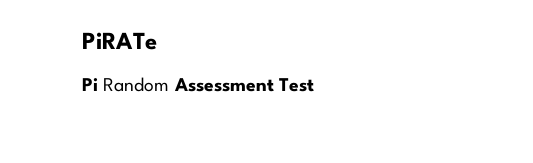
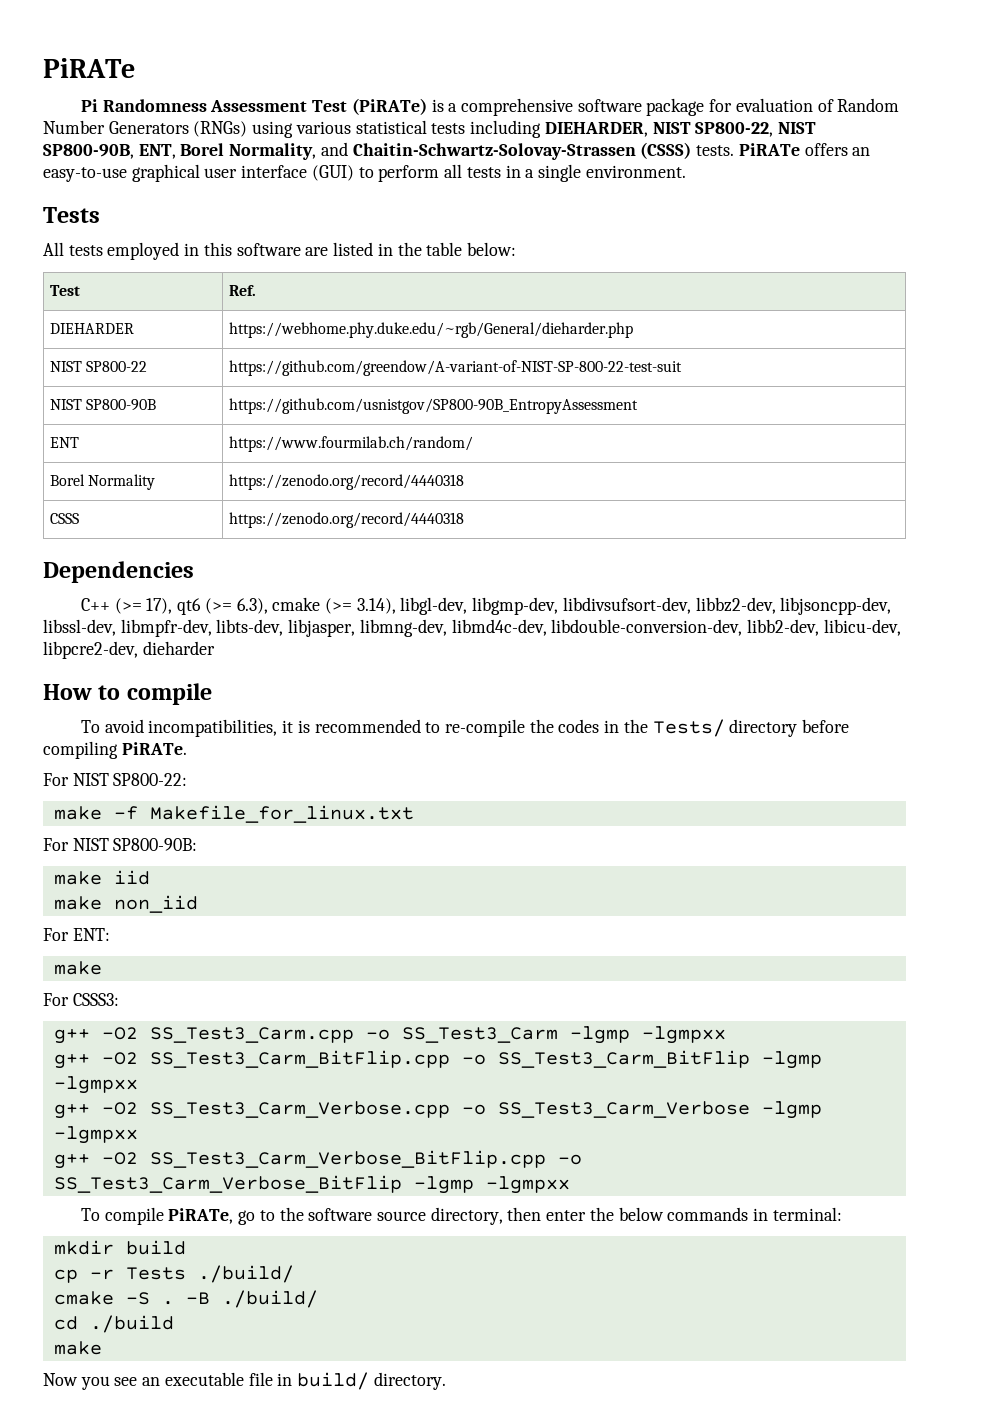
[103,77,170,92] Random -> [102,99,207,112] Randomness
(314, 85) none -> [351,98,900,116] [43,120,816,138] [43,142,871,160] [43,164,686,182] [43,207,100,223] [43,242,516,260] [50,285,81,296] [229,285,257,296] [50,323,135,334] [229,322,634,338] [50,361,148,372] [229,360,683,376] [50,399,157,411] [229,398,639,414] [50,437,80,448] [229,436,474,452] [50,474,156,490] [229,474,465,490] [50,513,80,524] [229,512,465,528] [43,561,194,583] [80,597,892,615] [43,619,901,637] [43,641,215,659] [43,683,212,705] [80,719,850,737] [43,741,187,759] [43,773,188,786] [53,805,414,823] [43,838,198,851] [53,870,150,885] [53,895,198,913] [43,928,110,941] [53,961,102,975] [43,993,119,1006] [53,1026,726,1044] [53,1050,822,1069] [53,1076,138,1094] [53,1101,822,1119] [53,1126,138,1144] [53,1150,582,1169] [53,1175,570,1194] [80,1207,842,1225] [53,1240,186,1255] [53,1265,294,1283] [53,1290,318,1308] [53,1315,174,1333] [53,1341,102,1355] [43,1372,446,1390] (PiRATe) is a comprehensive software package for evaluation of Random Number Generators (RNGs) using various statistical tests including DIEHARDER, NIST SP800-22, NIST SP800-90B, ENT, Borel Normality, and Chaitin-Schwartz-Solovay-Strassen (CSSS) tests. PiRATe offers an easy-to-use graphical user interface (GUI) to perform all tests in a single environment. // Tests // All tests employed in this software are listed in the table below: // Test | Ref. // DIEHARDER | https://webhome.phy.duke.edu/~rgb/General/dieharder.php // NIST SP800-22 | https://github.com/greendow/A-variant-of-NIST-SP-800-22-test-suit // NIST SP800-90B | https://github.com/usnistgov/SP800-90B_EntropyAssessment // ENT | https://www.fourmilab.ch/random/ // Borel Normality | https://zenodo.org/record/4440318 // CSSS | https://zenodo.org/record/4440318 // Dependencies // C++ (>= 17), qt6 (>= 6.3), cmake (>= 3.14), libgl-dev, libgmp-dev, libdivsufsort-dev, libbz2-dev, libjsoncpp-dev, libssl-dev, libmpfr-dev, libts-dev, libjasper, libmng-dev, libmd4c-dev, libdouble-conversion-dev, libb2-dev, libicu-dev, libpcre2-dev, dieharder // How to compile // To avoid incompatibilities, it is recommended to re-compile the codes in the Tests/ directory before compiling PiRATe. // For NIST SP800-22: // make -f Makefile_for_linux.txt // For NIST SP800-90B: // make iid // make non_iid // For ENT: // make // For CSSS3: // g++ -O2 SS_Test3_Carm.cpp -o SS_Test3_Carm -lgmp -lgmpxx // g++ -O2 SS_Test3_Carm_BitFlip.cpp -o SS_Test3_Carm_BitFlip -lgmp -lgmpxx // g++ -O2 SS_Test3_Carm_Verbose.cpp -o SS_Test3_Carm_Verbose -lgmp -lgmpxx // g++ -O2 SS_Test3_Carm_Verbose_BitFlip.cpp -o SS_Test3_Carm_Verbose_BitFlip -lgmp -lgmpxx // To compile PiRATe, go to the software source directory, then enter the below commands in terminal: // mkdir build // cp -r Tests ./build/ // cmake -S . -B ./build/ // cd ./build // make // Now you see an executable file in build/ directory.

